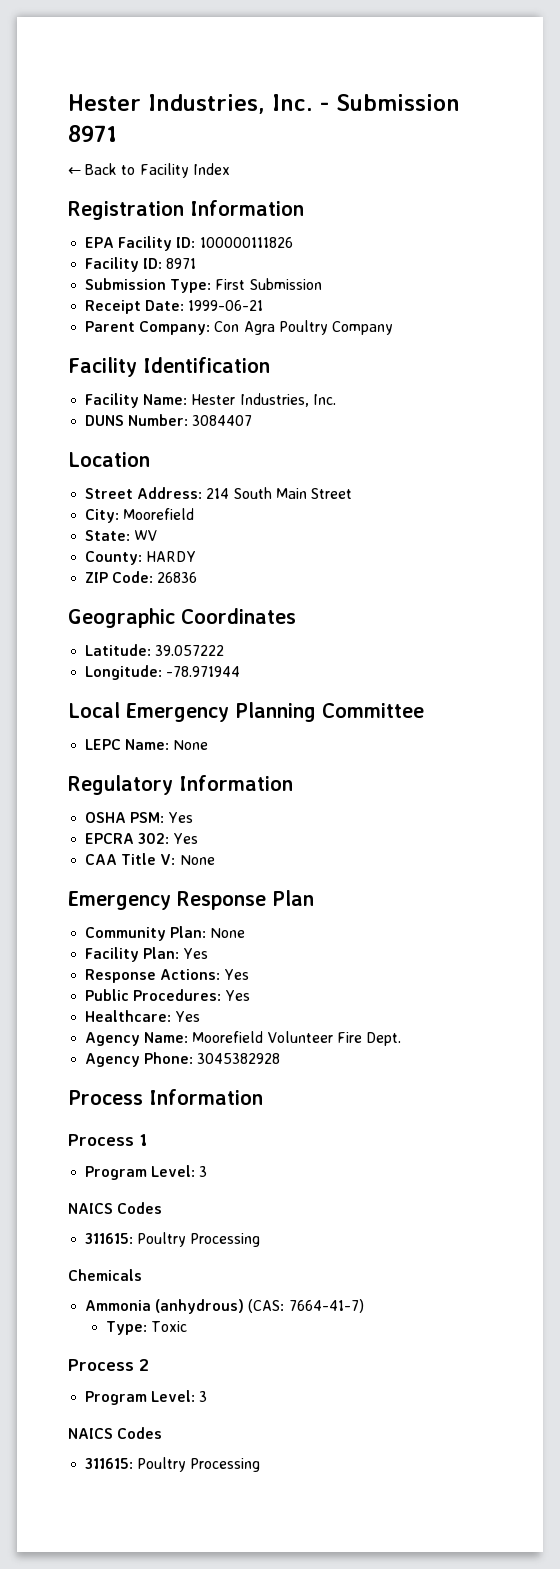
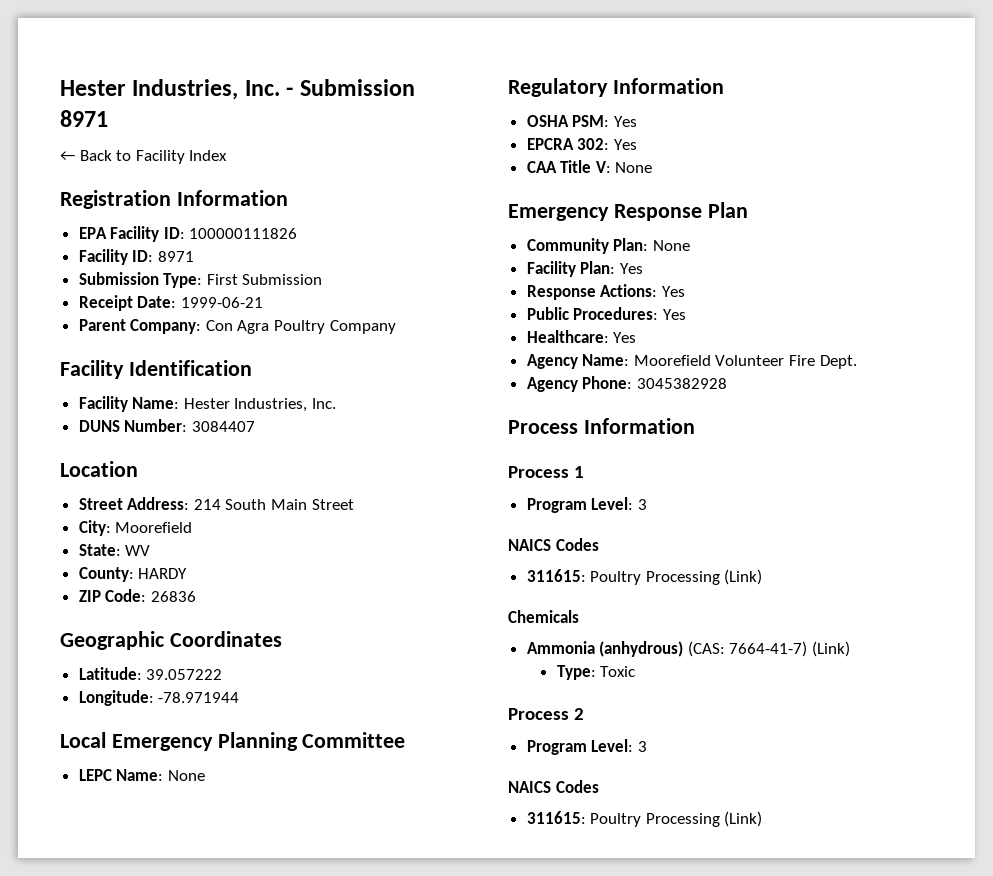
(261, 1240) none -> [724,569,763,585] (Link)
(364, 1306) none -> [812,641,851,657] (Link)
(261, 1465) none -> [724,811,763,827] (Link)

